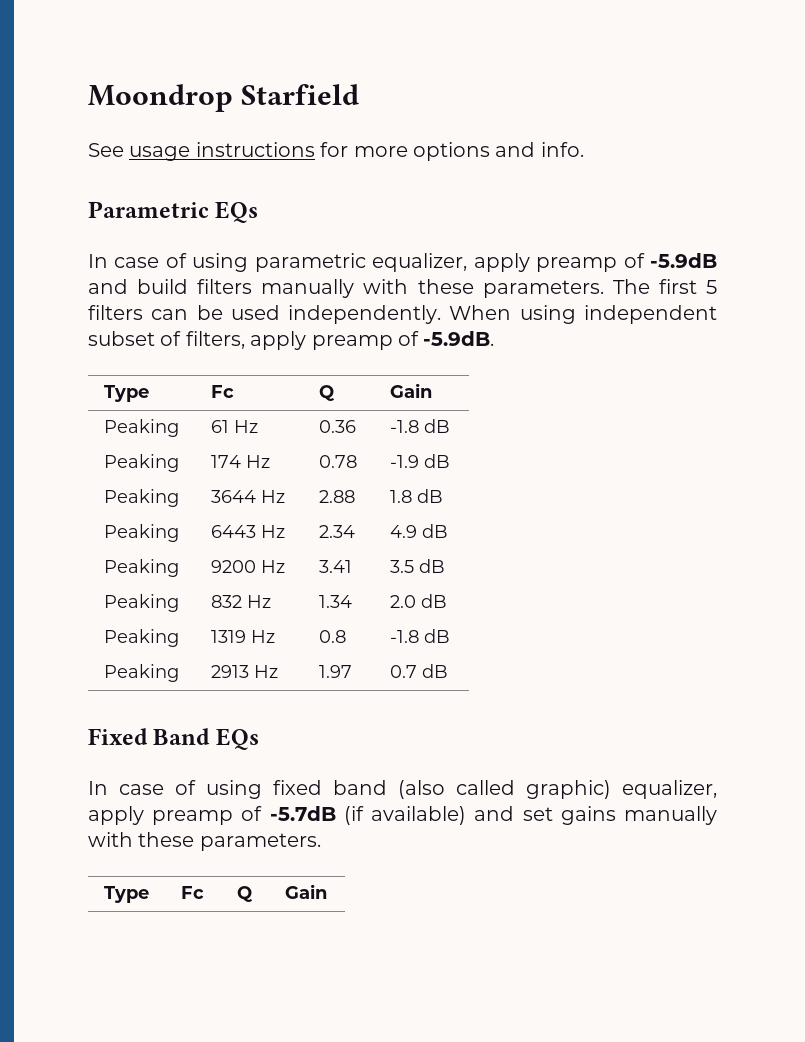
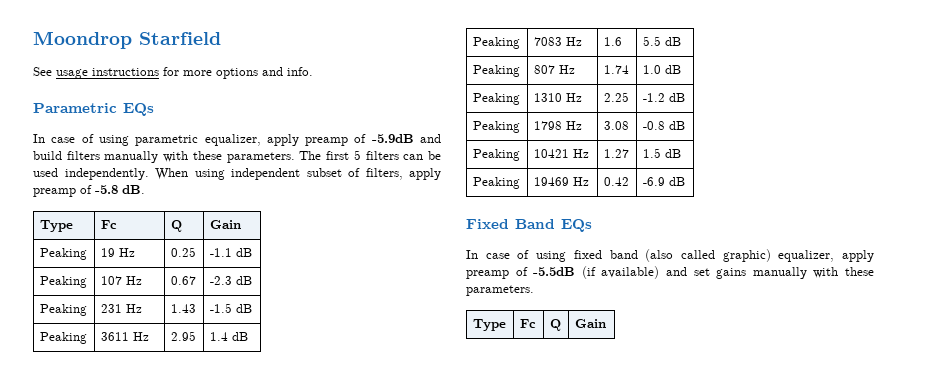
[423,331,495,346] -5.9dB. -> [95,185,145,194] -5.8 dB.
[210,420,258,433] [318,420,356,433] [389,419,450,433] [103,454,179,472] [210,455,270,468] [318,455,357,468] [389,454,450,468] [103,489,179,507] [210,490,285,503] [318,490,355,503] [389,489,443,503] [103,524,179,542] [210,525,285,538] [318,525,355,538] [389,524,448,538] [103,559,179,577] [210,560,285,573] [318,560,352,573] [389,559,445,573] [103,594,179,612] [210,595,271,608] [318,595,352,608] [389,594,447,608] [103,629,179,647] [210,630,275,643] [318,630,346,643] [389,629,450,643] [103,664,179,682] [210,665,278,678] [318,665,352,678] [389,665,417,678] 61 Hz | 0.36 | -1.8 dB // Peaking | 174 Hz | 0.78 | -1.9 dB // Peaking | 3644 Hz | 2.88 | 1.8 dB // Peaking | 6443 Hz | 2.34 | 4.9 dB // Peaking | 9200 Hz | 3.41 | 3.5 dB // Peaking | 832 Hz | 1.34 | 2.0 dB // Peaking | 1319 Hz | 0.8 | -1.8 dB // Peaking | 2913 Hz | 1.97 | 0.7 -> [100,248,135,257] [170,247,196,257] [209,248,252,257] [39,276,87,288] [100,276,142,285] [170,276,196,285] [209,276,252,285] [39,304,87,316] [100,304,142,313] [170,304,196,313] [209,303,252,313] [39,332,87,344] [100,332,149,341] [170,331,196,341] [209,332,248,341] [472,37,520,49] [533,37,582,46] [603,37,622,46] [642,36,681,46] [472,65,520,77] [533,65,575,74] [603,65,629,74] [642,65,681,74] [472,93,520,105] [533,93,582,102] [603,92,629,102] [642,93,685,102] [472,121,520,133] [533,121,582,130] [603,121,629,130] [642,121,685,130] [472,149,520,161] [533,149,589,158] [603,149,629,158] [642,148,681,158] [472,177,520,189] [533,177,589,186] [603,177,629,186] [642,177,665,186] 19 Hz | 0.25 | -1.1 dB // Peaking | 107 Hz | 0.67 | -2.3 dB // Peaking | 231 Hz | 1.43 | -1.5 dB // Peaking | 3611 Hz | 2.95 | 1.4 dB // Peaking | 7083 Hz | 1.6 | 5.5 dB // Peaking | 807 Hz | 1.74 | 1.0 dB // Peaking | 1310 Hz | 2.25 | -1.2 dB // Peaking | 1798 Hz | 3.08 | -0.8 dB // Peaking | 10421 Hz | 1.27 | 1.5 dB // Peaking | 19469 Hz | 0.42 | -6.9
[269,806,336,821] -5.7dB -> [533,267,576,276] -5.5dB

